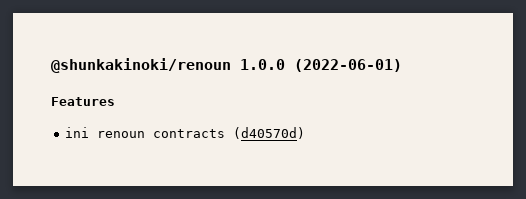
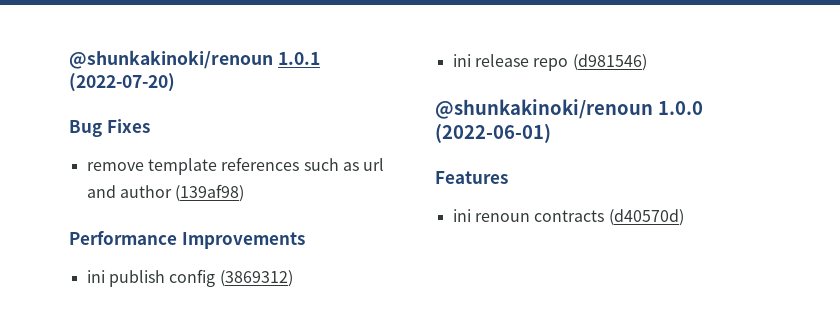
[51,58,231,73] @shunkakinoki/renoun -> [69,50,320,69] [69,73,175,92] [69,119,150,137] [86,157,385,175] [86,184,245,202] [69,231,305,249] [86,269,293,287] [452,54,647,71] [435,99,653,119] @shunkakinoki/renoun 1.0.1 (2022-07-20) // Bug Fixes // remove template references such as url and author (139af98) // Performance Improvements // ini publish config (3869312) // ini release repo (d981546) // @shunkakinoki/renoun

